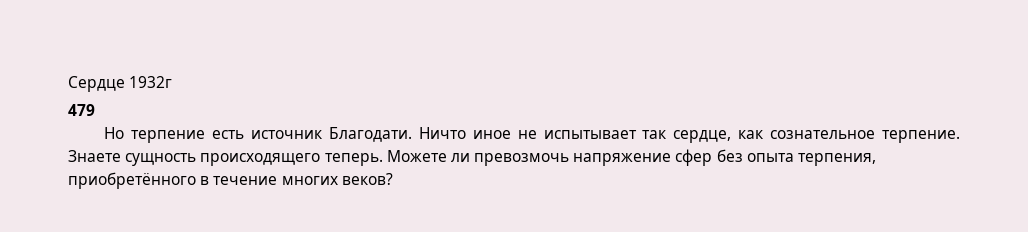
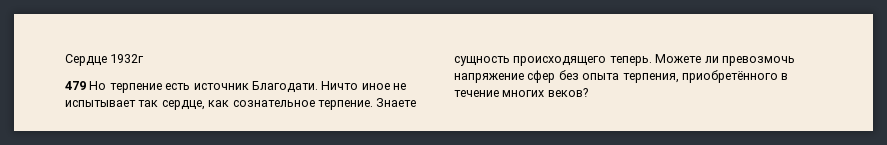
(95, 110) // -> (86, 85) none

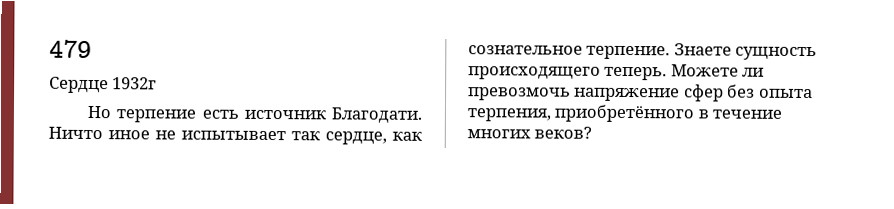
(65, 60) none -> [49,39,92,59] 479 //
[65,81,86,90] 479 -> (158, 83) none

